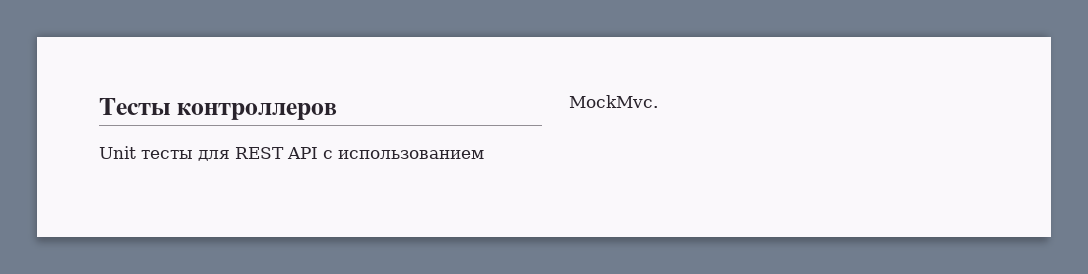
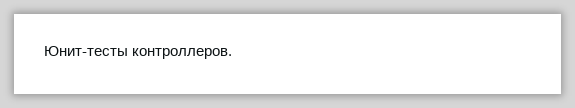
[99,98,337,120] [99,146,484,161] [569,95,658,108] Тесты контроллеров // Unit тесты для REST API с использованием MockMvc. -> [44,46,233,59] Юнит-тесты контроллеров.

